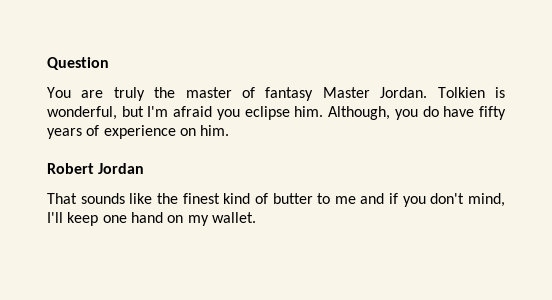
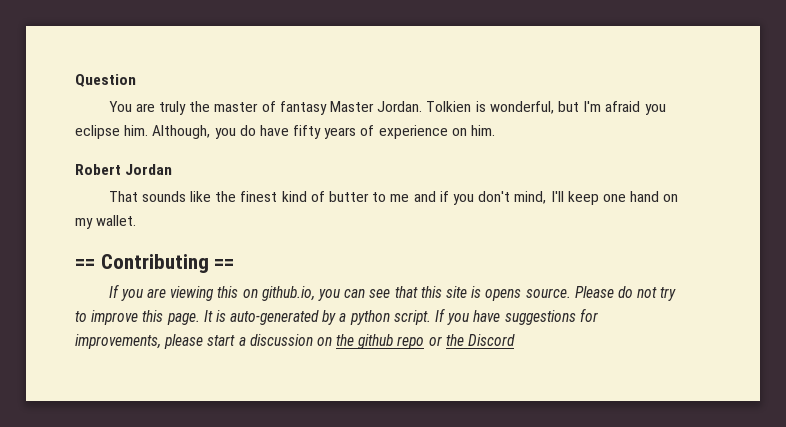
(256, 217) none -> [75,254,235,273] [108,284,677,301] [75,308,598,325] [75,334,516,349] // == Contributing == // If you are viewing this on github.io, you can see that this site is opens source. Please do not try to improve this page. It is auto-generated by a python script. If you have suggestions for improvements, please start a discussion on the github repo or the Discord

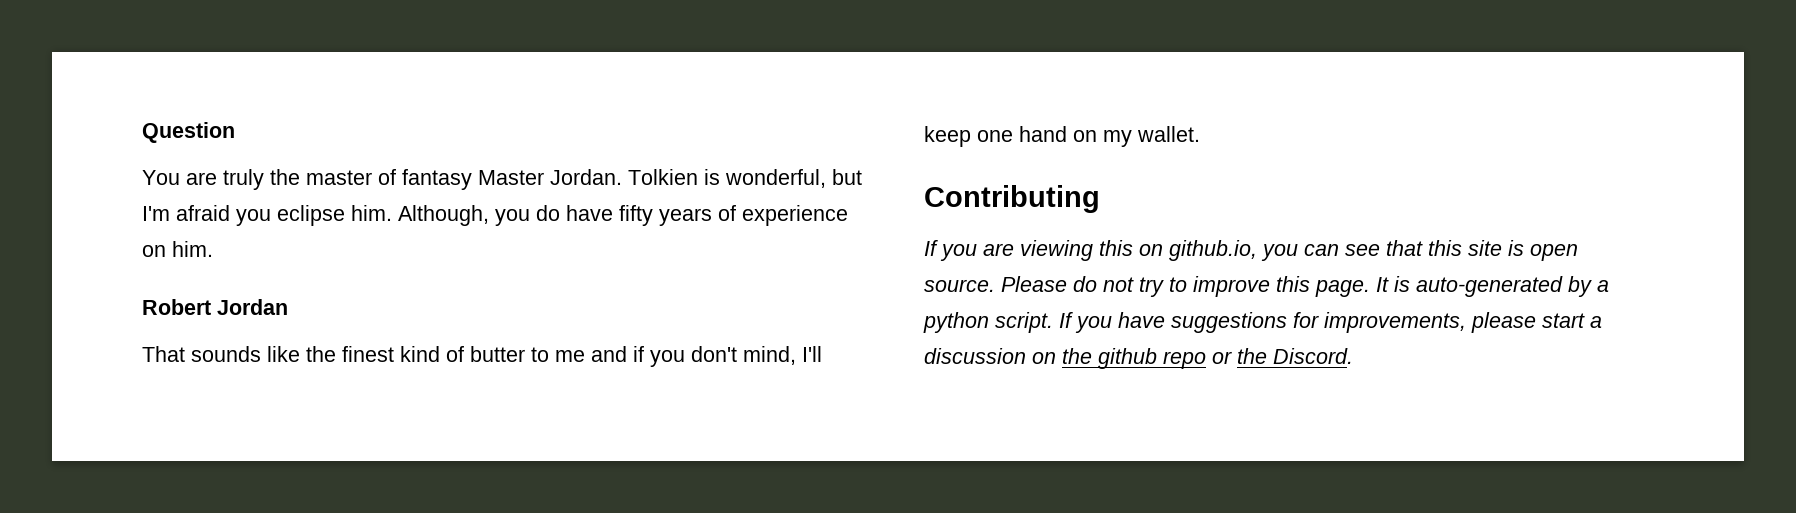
[75,259,95,269] == -> (1200, 134) none
[214,259,235,269] == -> (1100, 199) none
[485,289,522,301] opens -> [1530,244,1578,261] open
[468,334,516,346] Discord -> [1273,348,1353,364] Discord.

